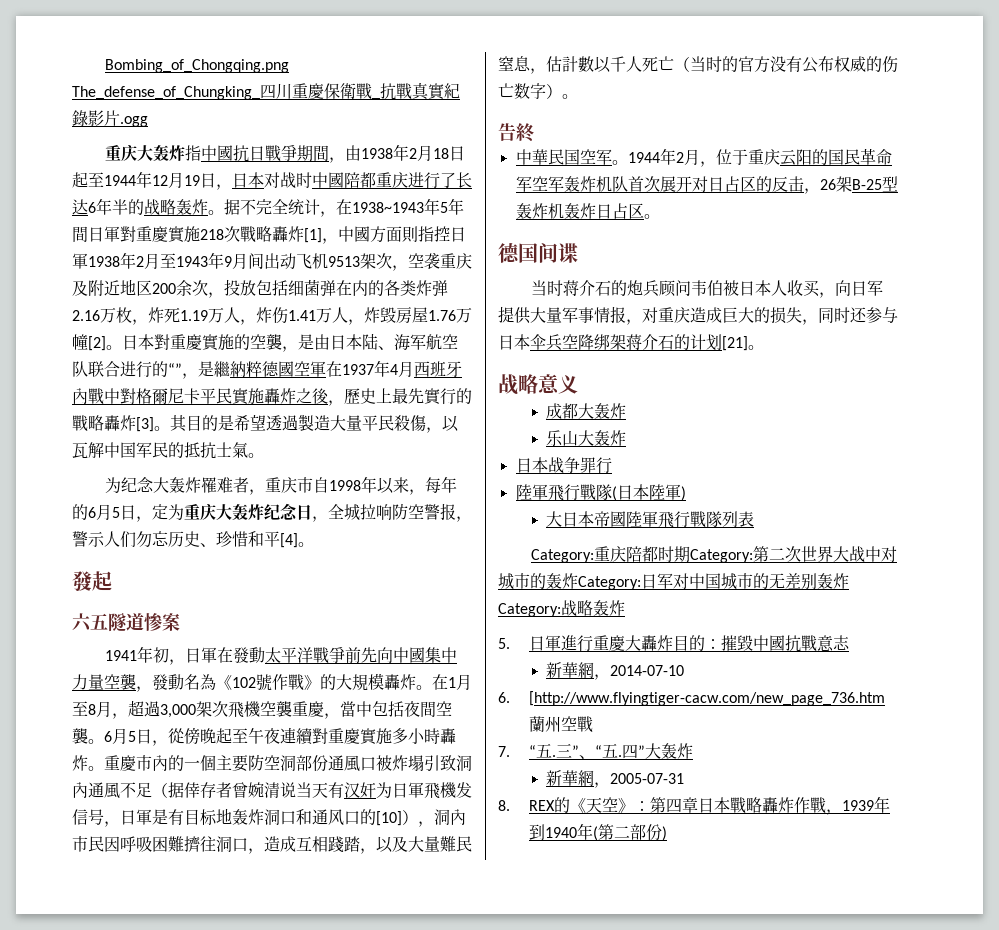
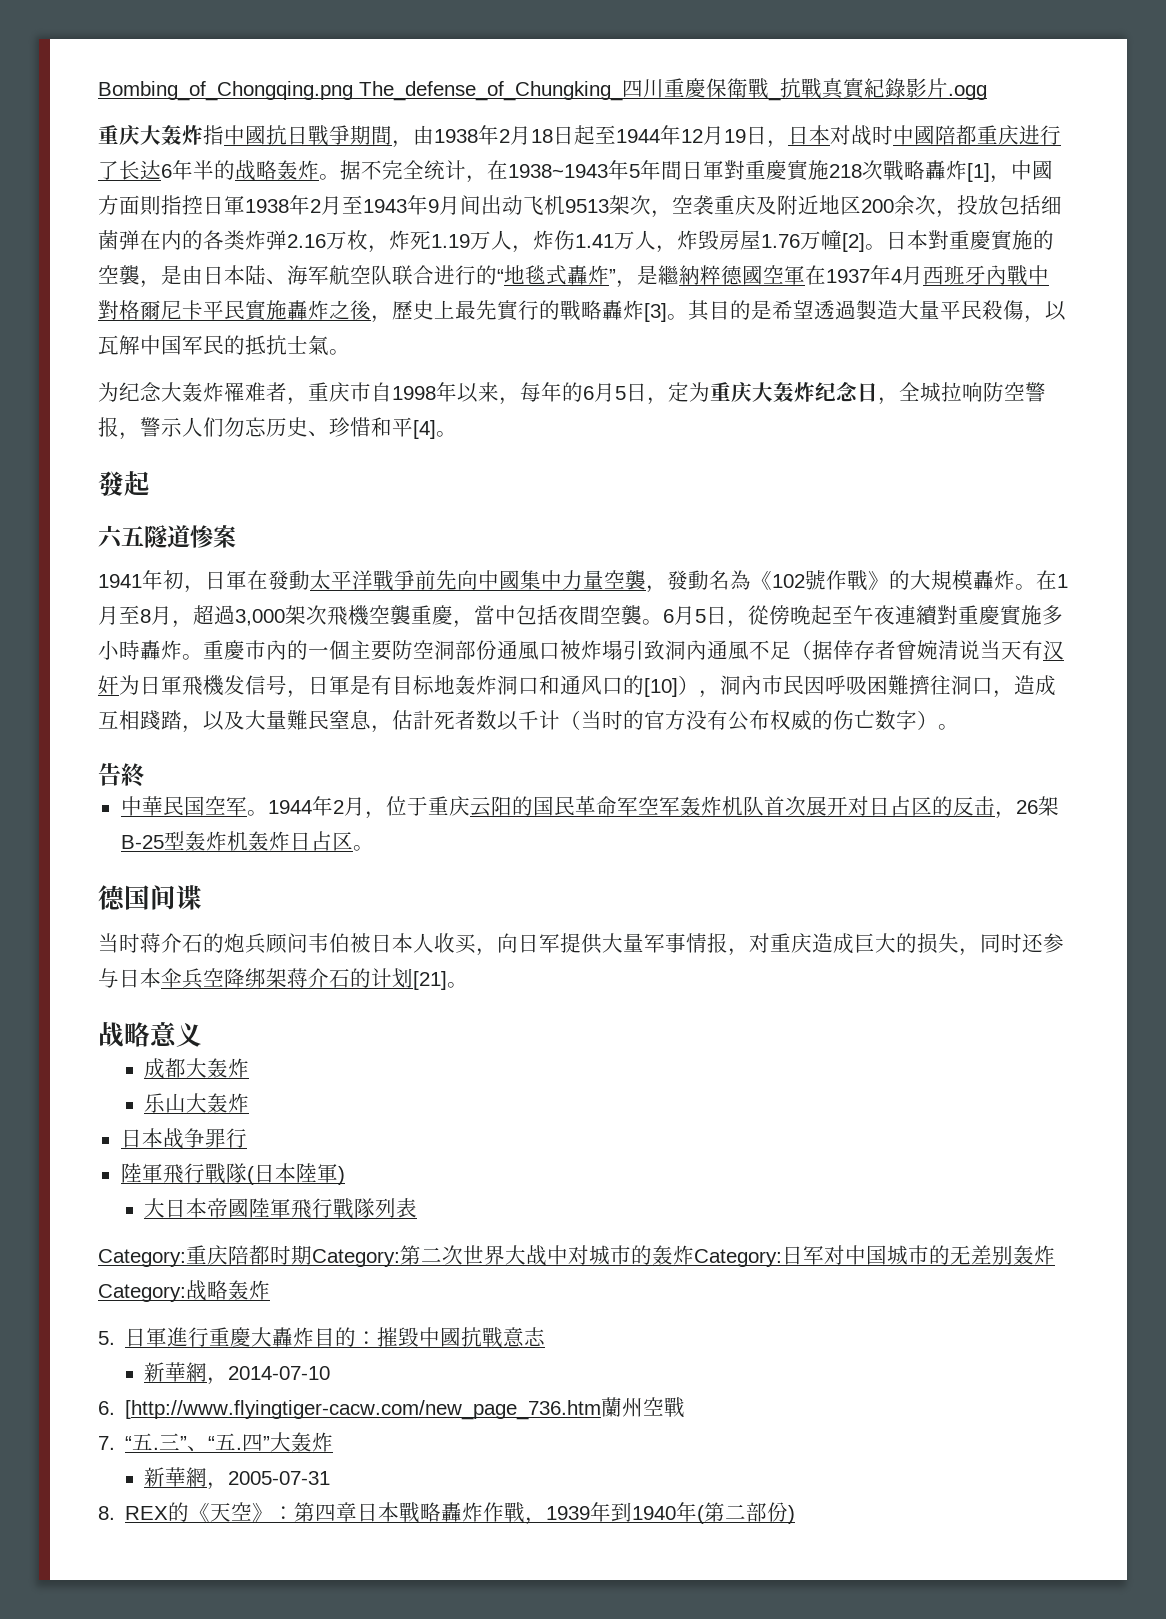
[168,363,182,375] “” -> [497,265,616,285] “地毯式轟炸”
[578,56,674,73] 數以千人死亡 -> [434,710,560,731] 死者数以千计

